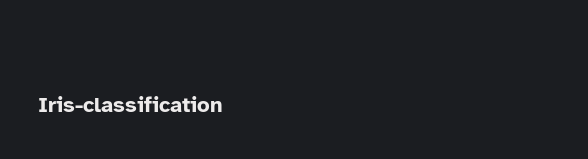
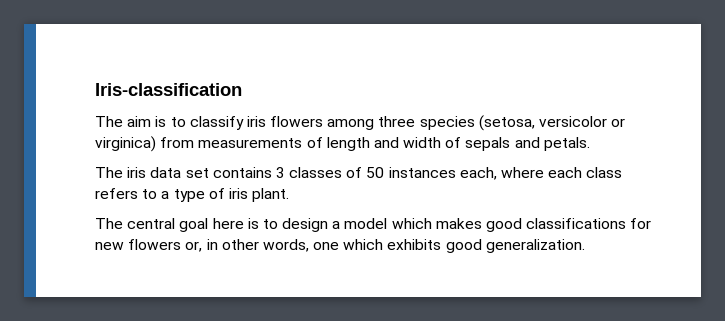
(223, 104) none -> [95,115,626,131] [95,136,590,152] [95,167,623,180] [95,188,290,202] [95,218,652,232] [95,239,585,253] // The aim is to classify iris flowers among three species (setosa, versicolor or virginica) from measurements of length and width of sepals and petals. // The iris data set contains 3 classes of 50 instances each, where each class refers to a type of iris plant. // The central goal here is to design a model which makes good classifications for new flowers or, in other words, one which exhibits good generalization.

